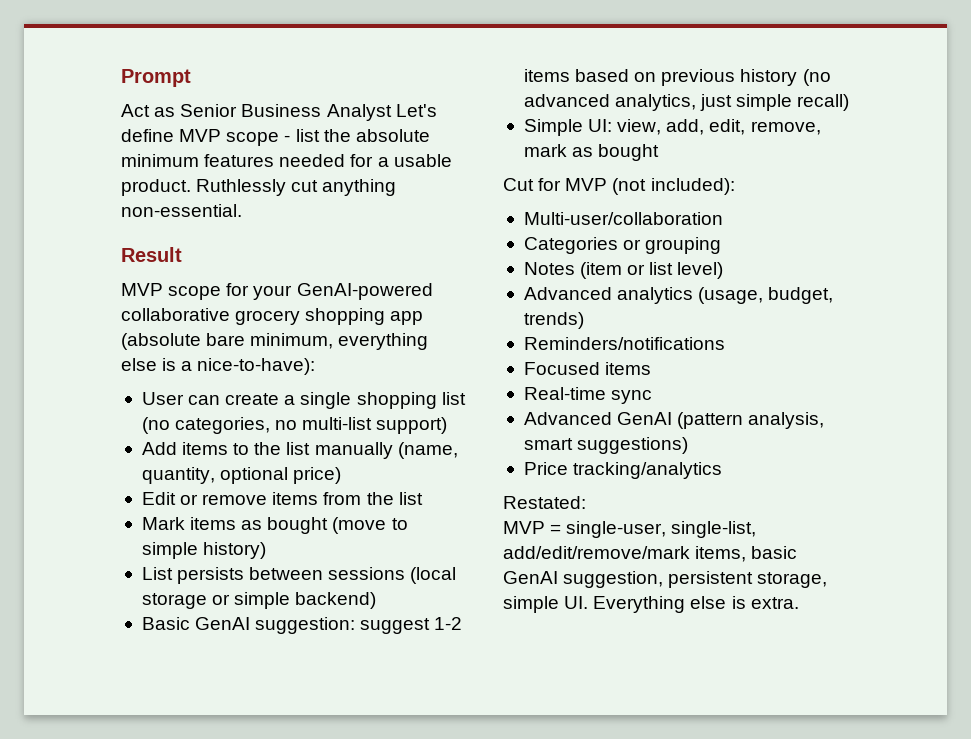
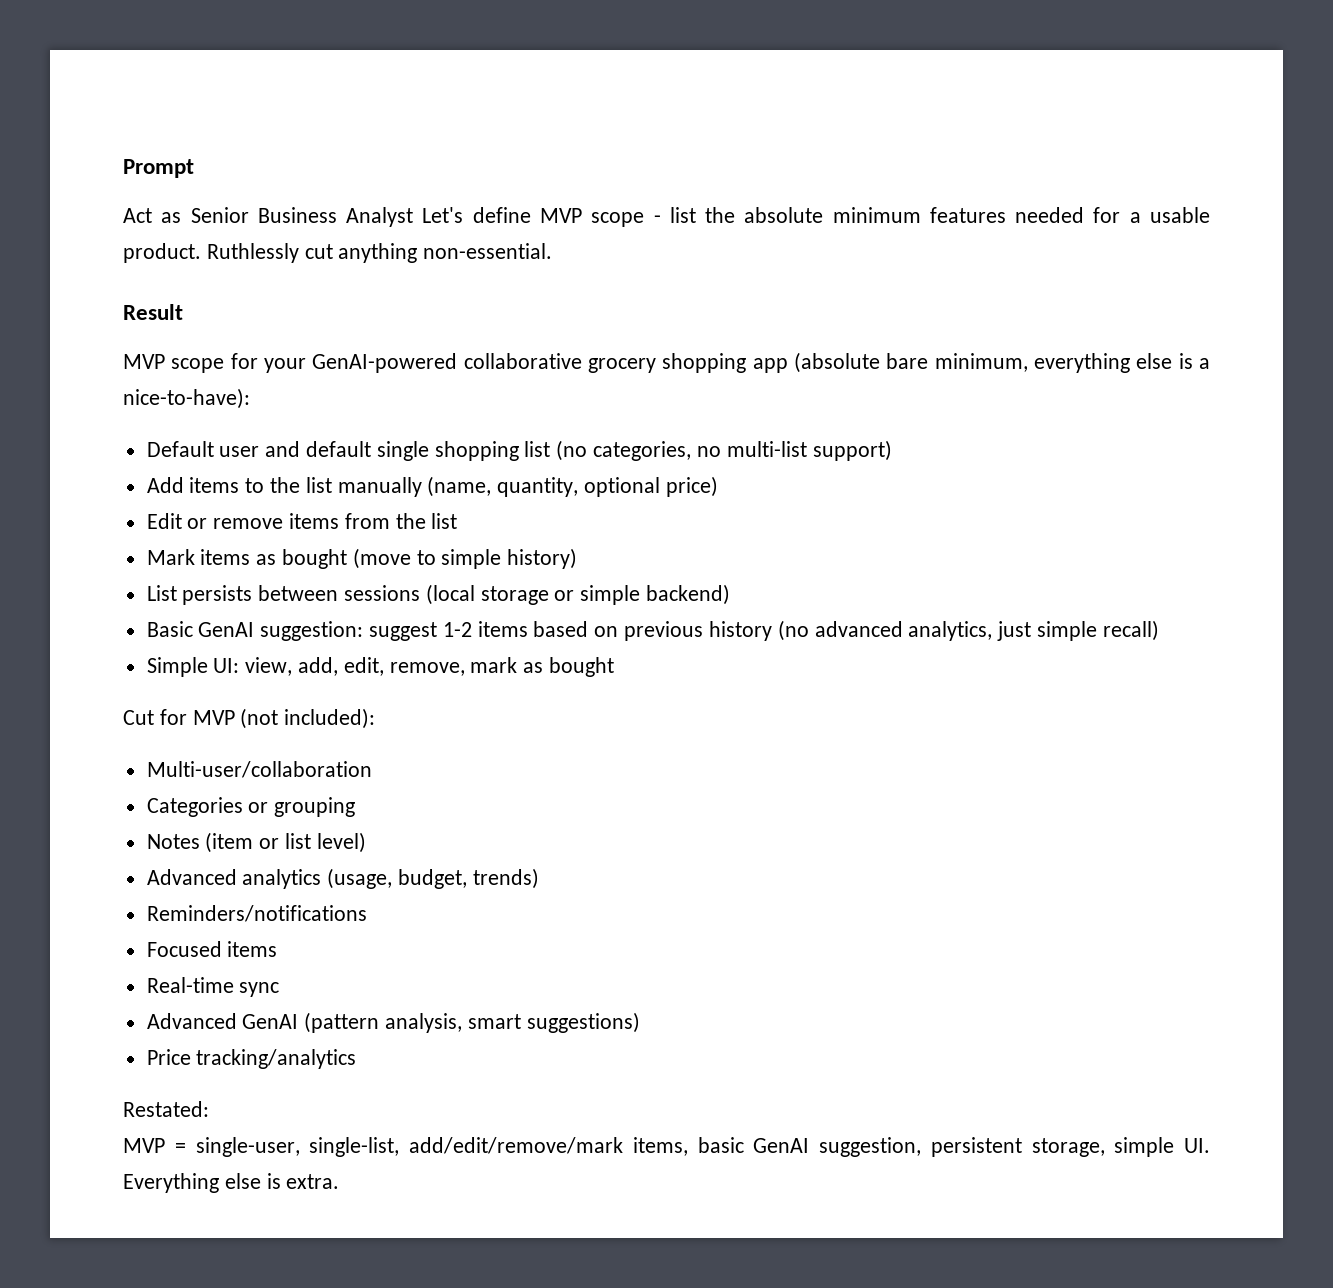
[141,392,296,405] User can create a -> [146,441,372,457] Default user and default

